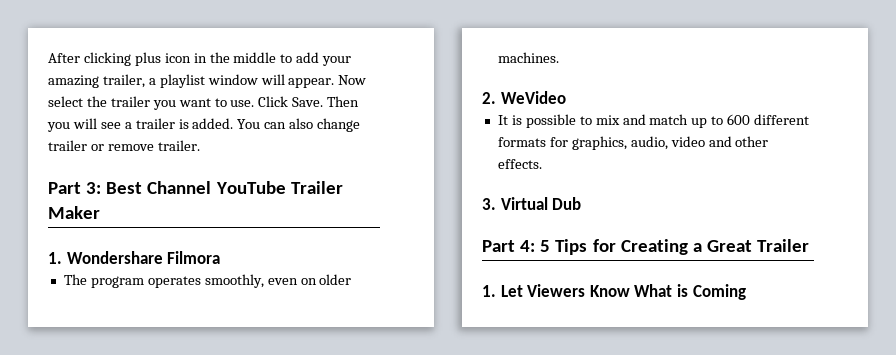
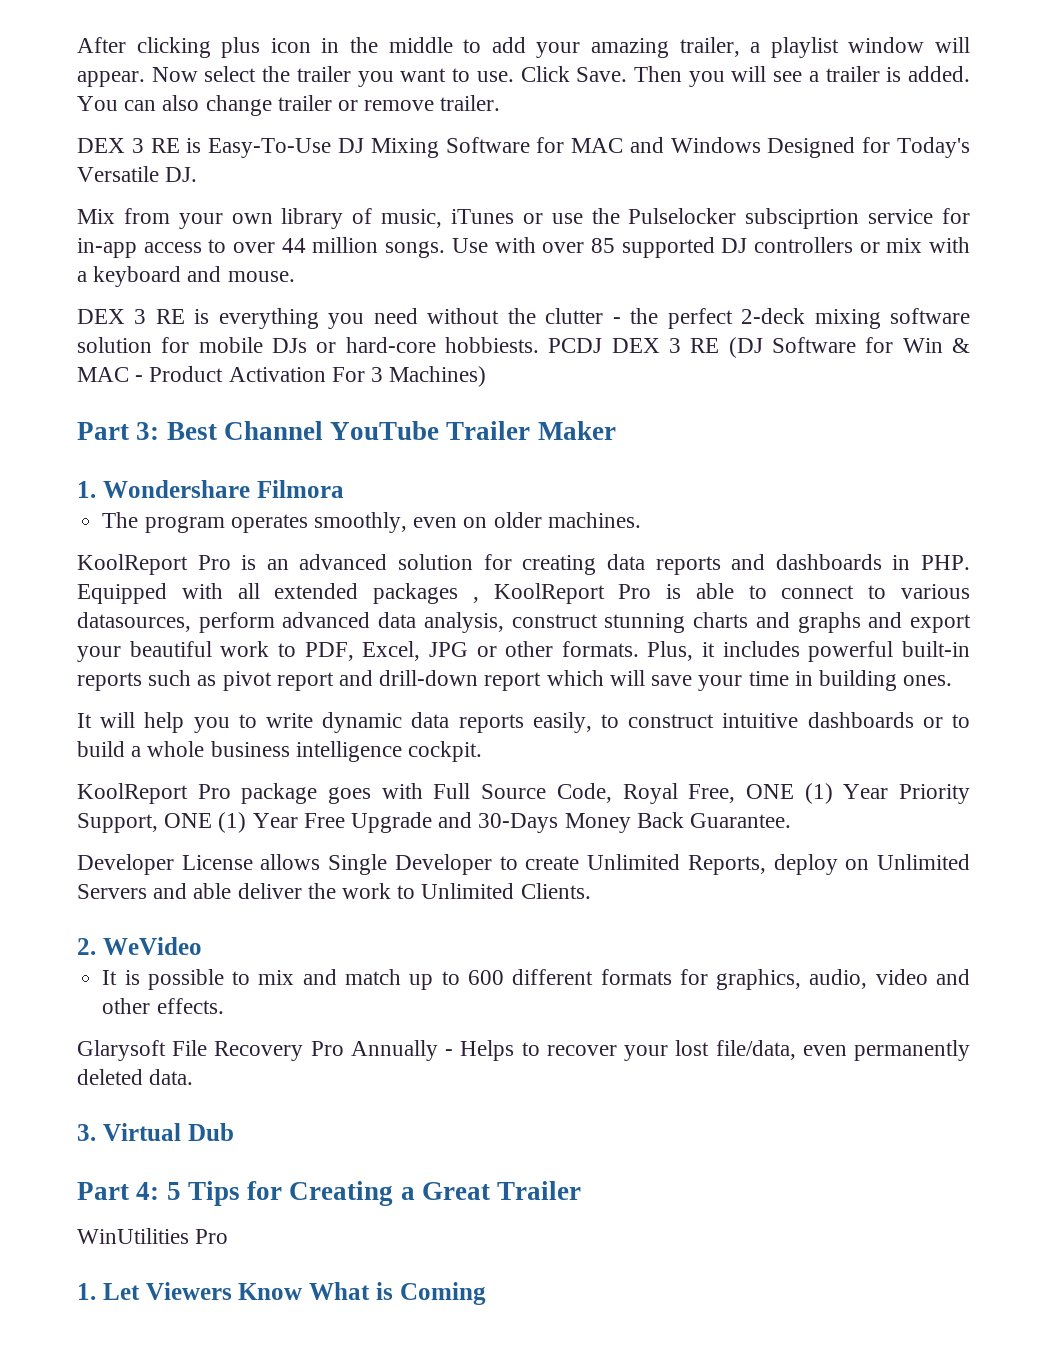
(200, 145) none -> [77,137,971,158] [77,166,198,182] [77,208,970,229] [77,237,970,258] [77,266,295,287] [77,308,971,329] [77,337,971,358] [77,366,487,387] // DEX 3 RE is Easy-To-Use DJ Mixing Software for MAC and Windows Designed for Today's Versatile DJ. // Mix from your own library of music, iTunes or use the Pulselocker subsciprtion service for in-app access to over 44 million songs. Use with over 85 supported DJ controllers or mix with a keyboard and mouse. // DEX 3 RE is everything you need without the clutter - the perfect 2-deck mixing software solution for mobile DJs or hard-core hobbiests. PCDJ DEX 3 RE (DJ Software for Win & MAC - Product Activation For 3 Machines)
(559, 57) none -> [77,554,971,575] [77,583,970,604] [77,612,972,633] [77,641,970,662] [77,670,953,691] [77,712,971,733] [77,741,483,762] [77,783,971,804] [77,812,792,833] [77,854,971,875] [77,883,591,899] // KoolReport Pro is an advanced solution for creating data reports and dashboards in PHP. Equipped with all extended packages , KoolReport Pro is able to connect to various datasources, perform advanced data analysis, construct stunning charts and graphs and export your beautiful work to PDF, Excel, JPG or other formats. Plus, it includes powerful built-in reports such as pivot report and drill-down report which will save your time in building ones. // It will help you to write dynamic data reports easily, to construct intuitive dashboards or to build a whole business intelligence cockpit. // KoolReport Pro package goes with Full Source Code, Royal Free, ONE (1) Year Priority Support, ONE (1) Year Free Upgrade and 30-Days Money Back Guarantee. // Developer License allows Single Developer to create Unlimited Reports, deploy on Unlimited Servers and able deliver the work to Unlimited Clients.
(542, 164) none -> [77,1040,971,1061] [77,1069,194,1085] // Glarysoft File Recovery Pro Annually - Helps to recover your lost file/data, even permanently deleted data.
(810, 245) none -> [77,1228,229,1244] // WinUtilities Pro

